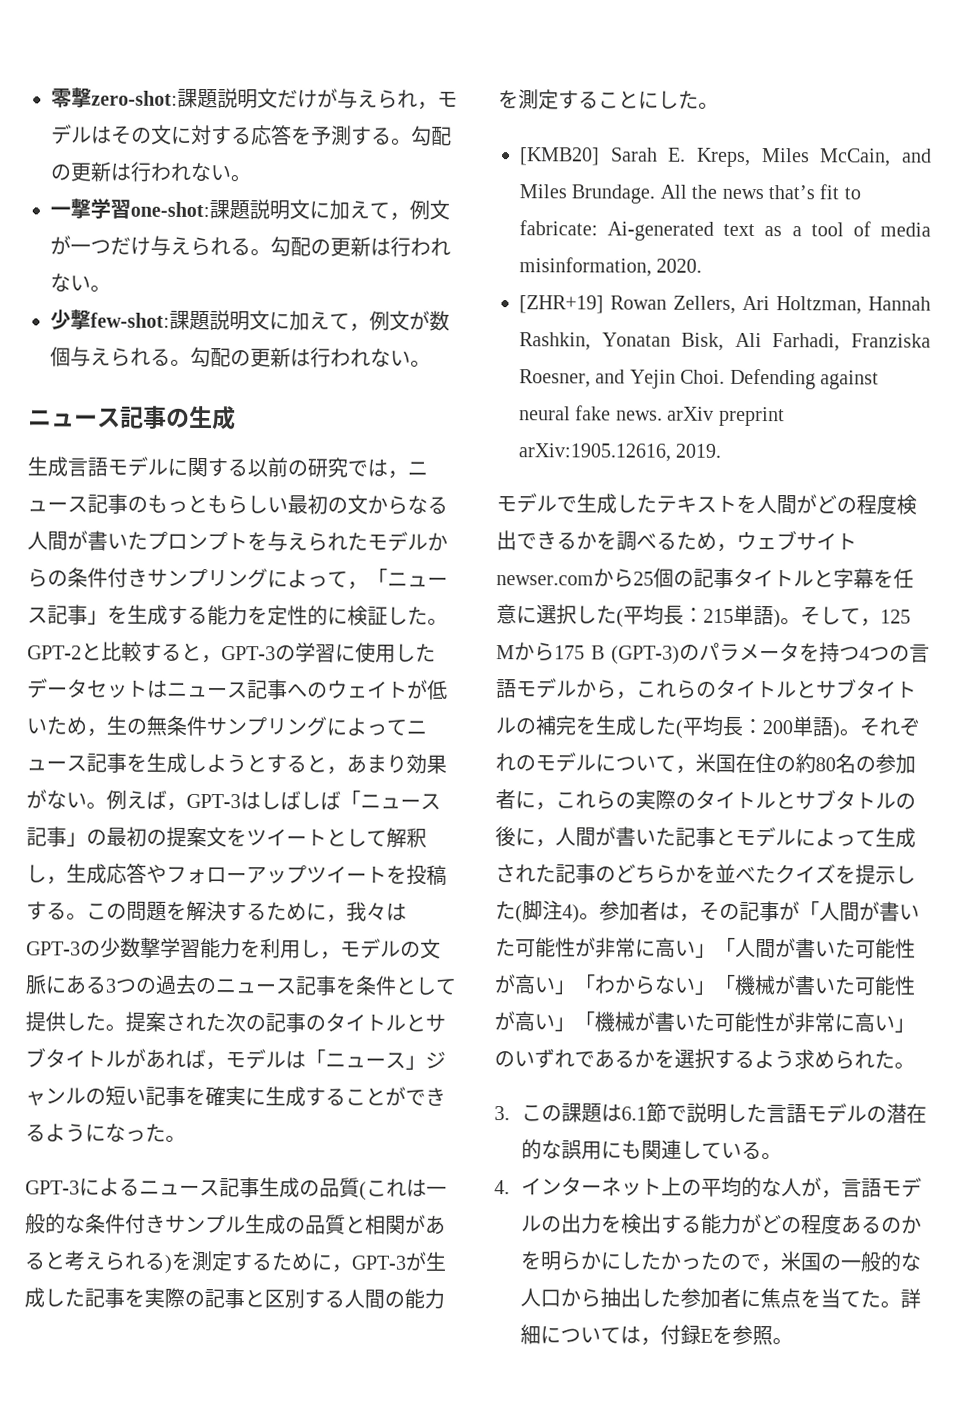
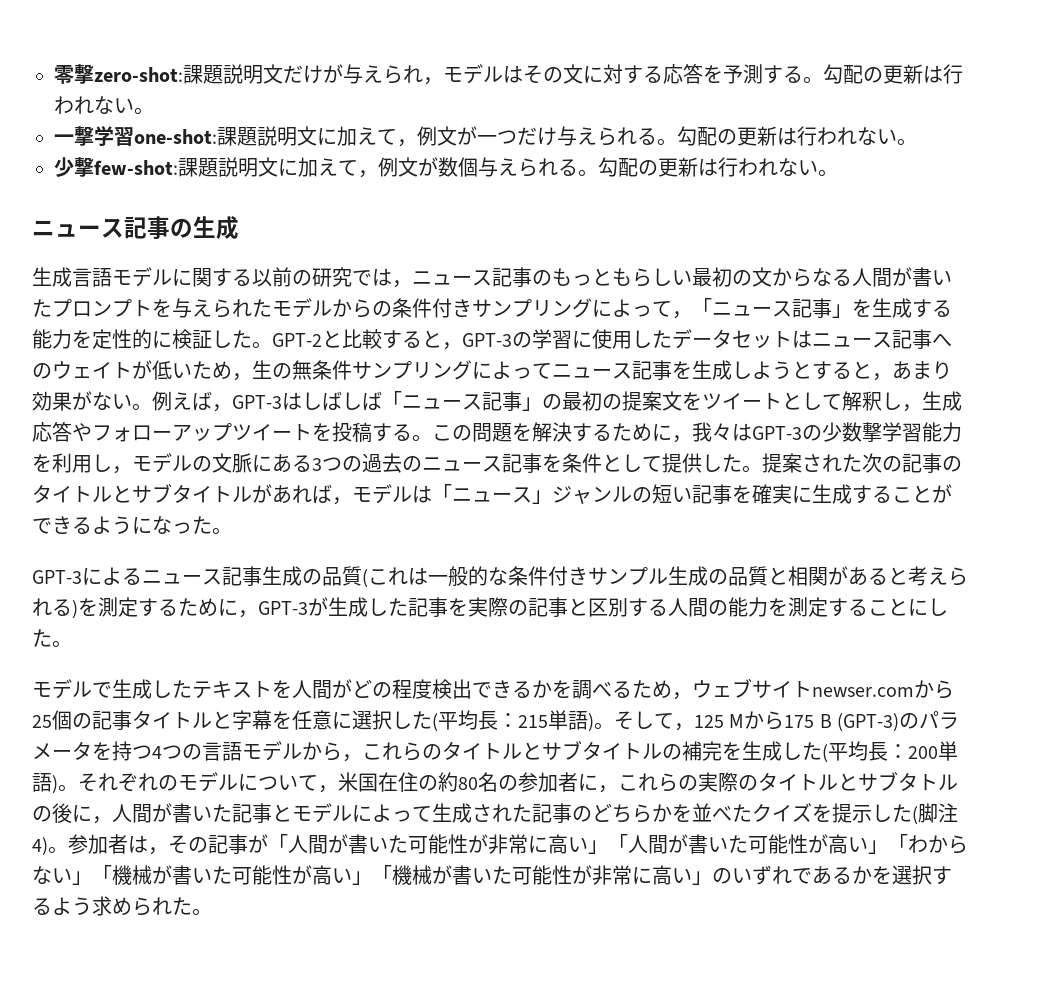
[519,147,933,167] [519,184,861,204] [519,220,932,241] [519,257,703,277] [519,295,931,315] [519,332,931,352] [519,368,879,390] [519,405,785,427] [518,443,722,462] // [KMB20] Sarah E. Kreps, Miles McCain, and Miles Brundage. All the news that’s fit to fabricate: Ai-generated text as a tool of media misinformation, 2020. // [ZHR+19] Rowan Zellers, Ari Holtzman, Hannah Rashkin, Yonatan Bisk, Ali Farhadi, Franziska Roesner, and Yejin Choi. Defending against neural fake news. arXiv preprint arXiv:1905.12616, 2019. -> (72, 644) none
[494,1102,928,1124] [521,1139,783,1161] [494,1176,923,1199] [521,1213,923,1235] [520,1251,923,1273] [520,1287,922,1309] [520,1324,794,1346] // 3.この課題は6.1節で説明した言語モデルの潜在的な誤用にも関連している。 // 4.インターネット上の平均的な人が，言語モデルの出力を検出する能力がどの程度あるのかを明らかにしたかったので，米国の一般的な人口から抽出した参加者に焦点を当てた。詳細については，付録Eを参照。 -> (212, 912) none

